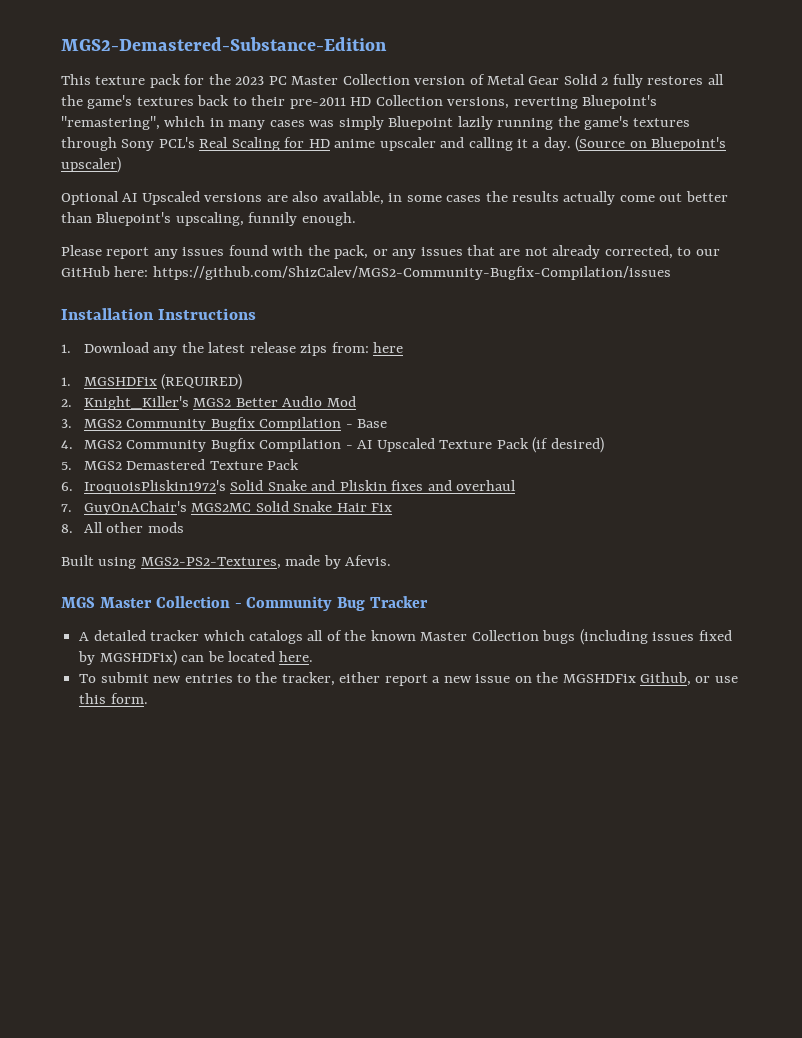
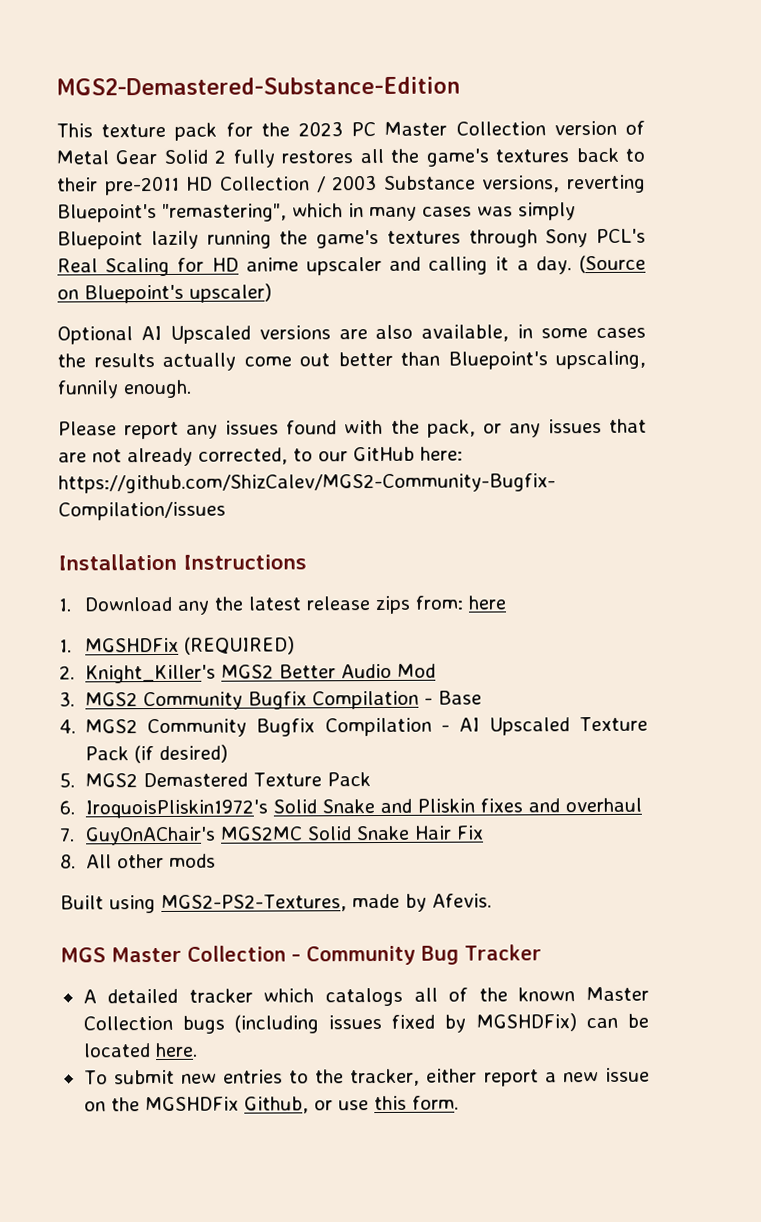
(443, 100) none -> [316,175,476,193] / 2003 Substance

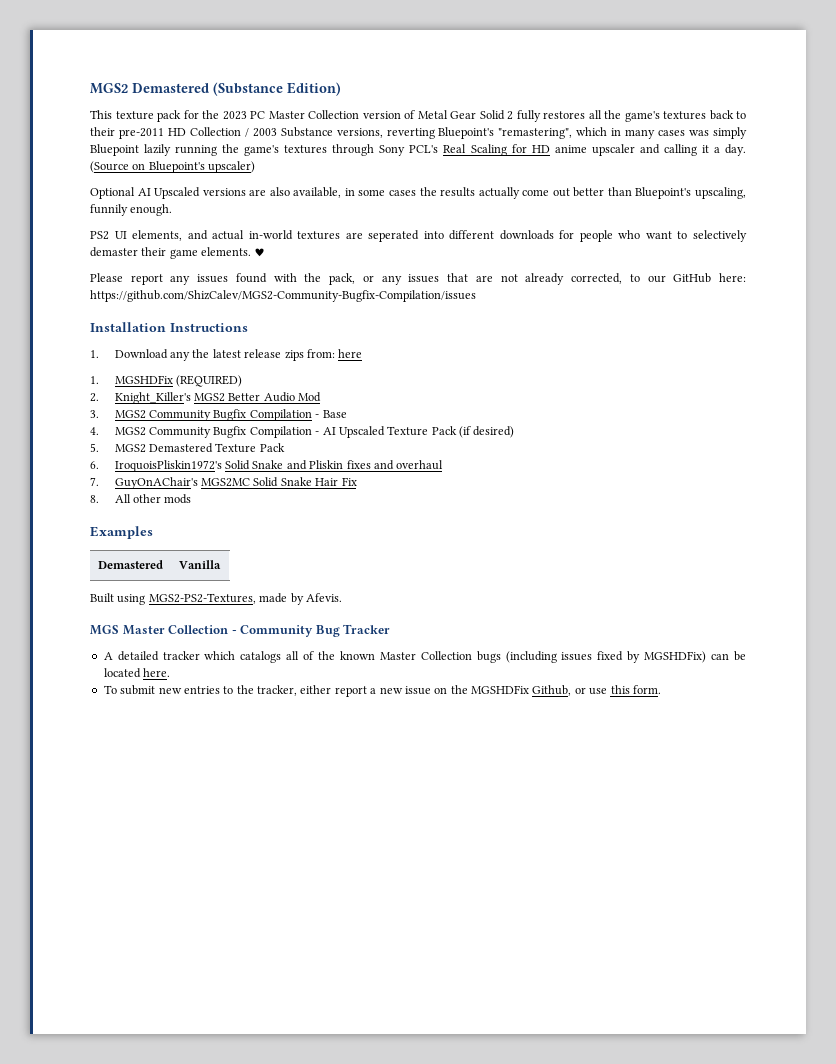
[56,76,460,96] MGS2-Demastered-Substance-Edition -> [90,82,341,96] MGS2 Demastered (Substance Edition)
(192, 389) none -> [90,230,747,242] [90,247,264,259] // PS2 UI elements, and actual in-world textures are seperated into different downloads for people who want to selectively demaster their game elements. ♥
(216, 860) none -> [90,526,153,539] [97,560,163,569] [178,560,221,569] // Examples // Demastered | Vanilla

